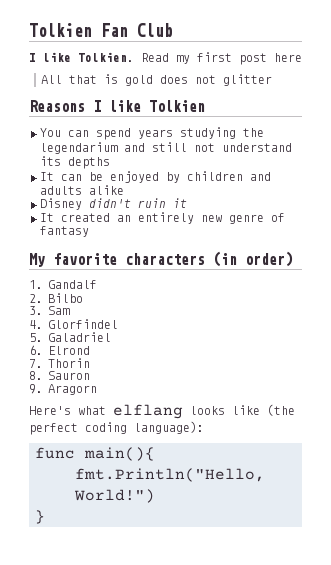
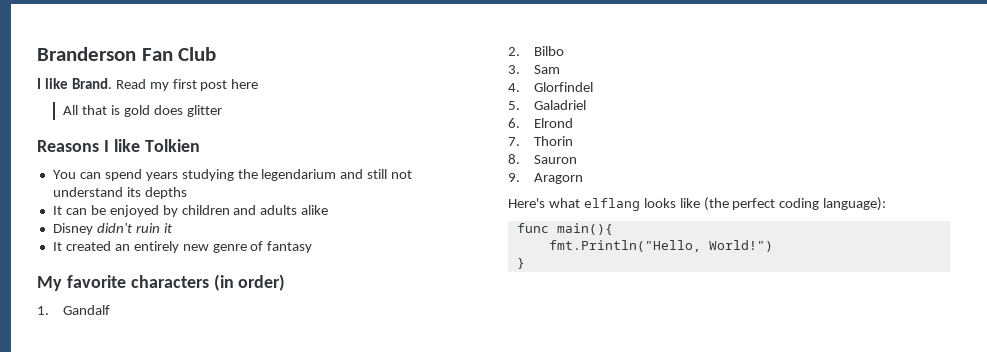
[29,23,92,37] Tolkien -> [37,47,136,61] Branderson
[78,52,134,62] Tolkien. -> [71,78,112,89] Brand.
[195,75,217,84] not -> (183, 110) none

